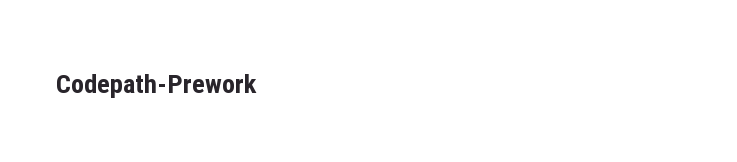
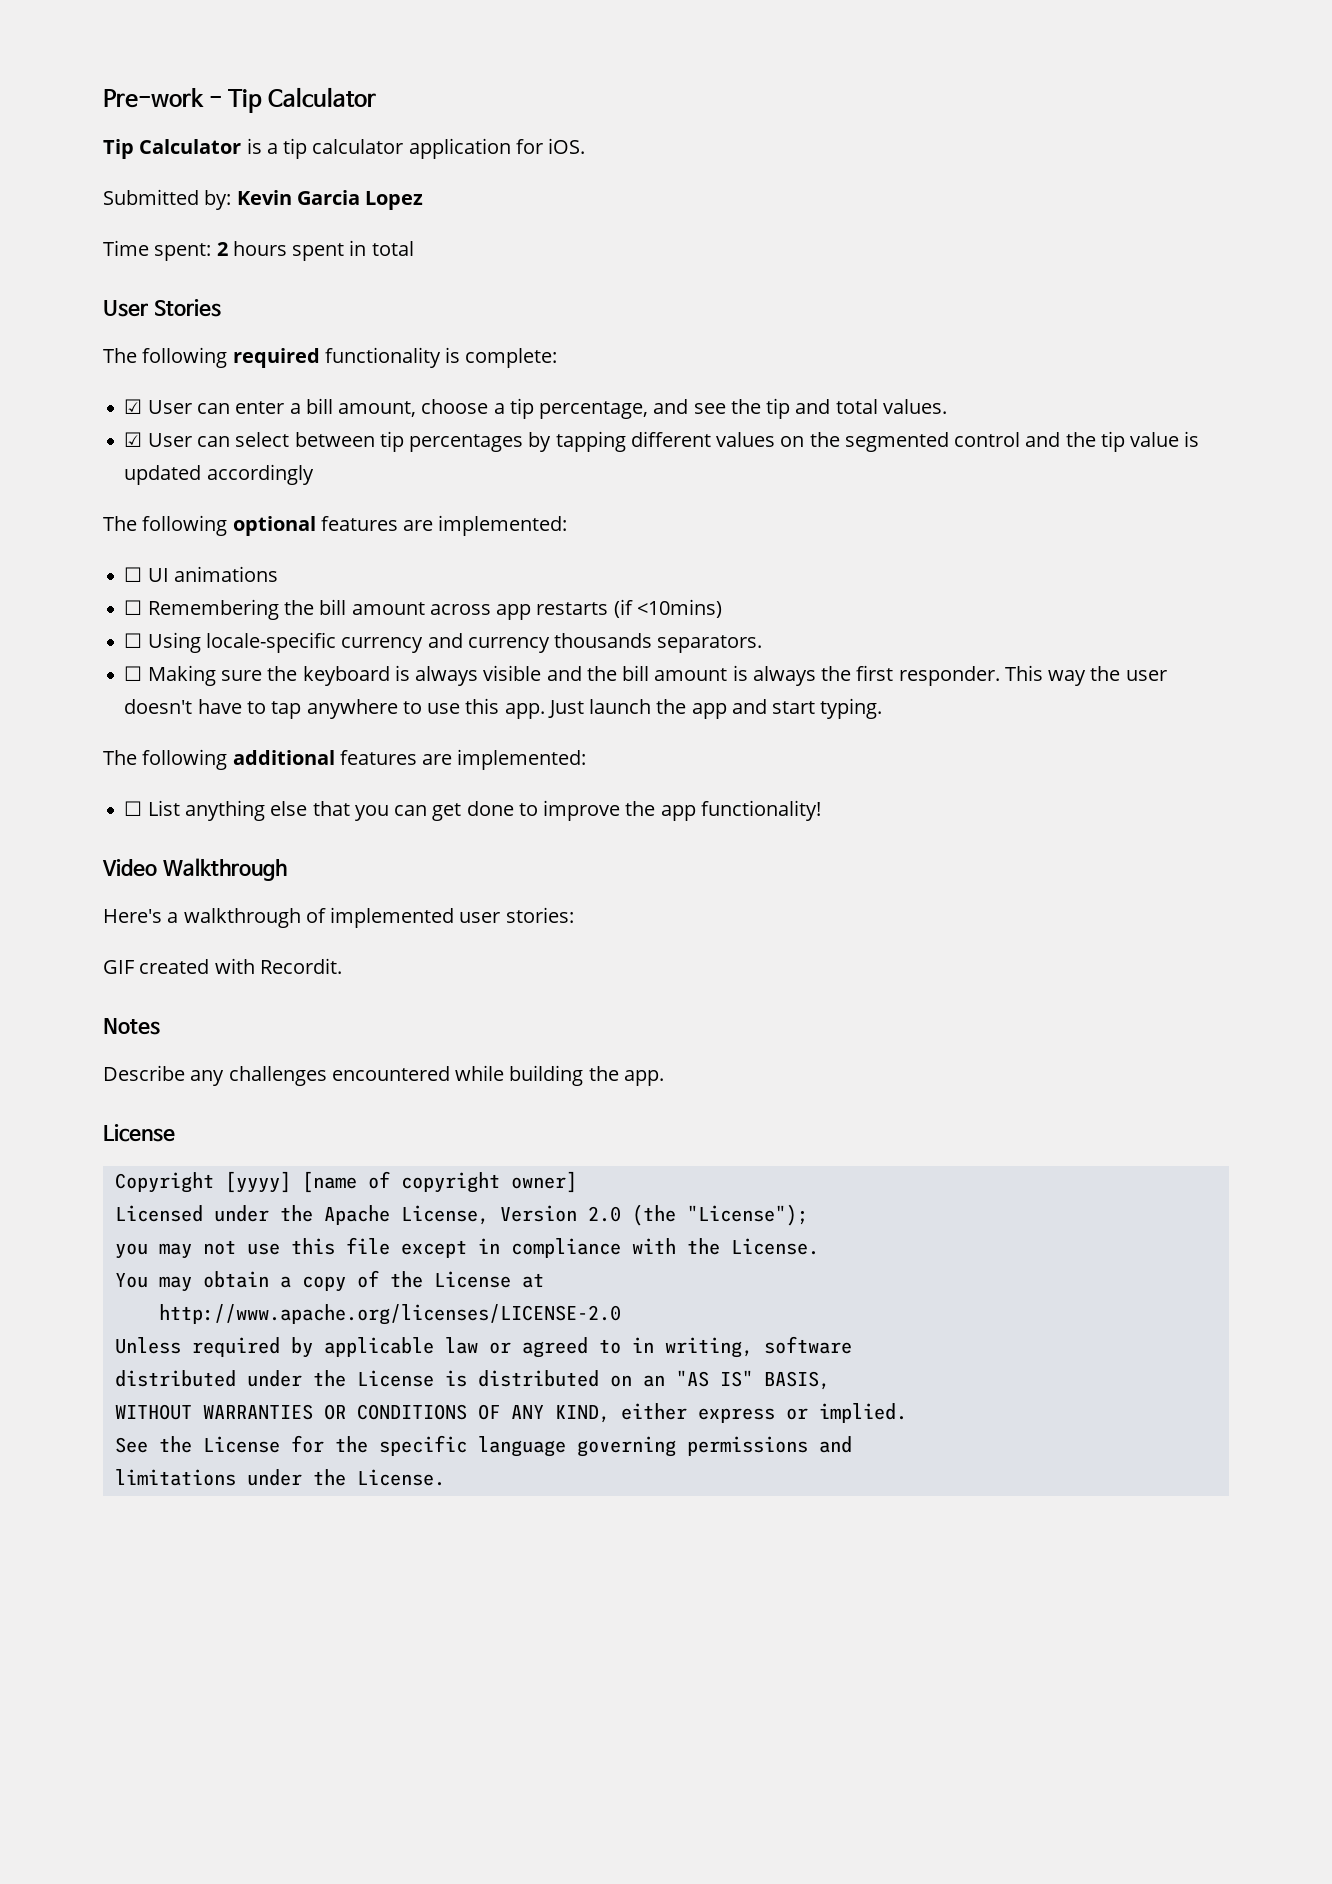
[56,74,257,98] Codepath-Prework -> [103,87,377,113] [103,138,586,159] [103,189,424,210] [103,240,414,261] [103,299,221,317] [103,347,558,368] [124,398,947,419] [124,431,1200,452] [124,464,314,485] [103,515,568,536] [124,566,278,582] [124,599,722,620] [124,632,763,653] [124,665,1167,686] [124,698,883,719] [103,749,587,770] [124,800,821,821] [102,858,287,881] [103,907,574,928] [103,958,342,974] [103,1018,160,1035] [103,1065,664,1086] [103,1124,175,1142] [114,1171,577,1193] [114,1204,808,1226] [114,1237,819,1259] [114,1270,544,1292] [158,1304,621,1325] [114,1336,852,1358] [114,1370,830,1390] [114,1403,907,1423] [114,1435,852,1457] [114,1469,445,1486] Pre-work - Tip Calculator // Tip Calculator is a tip calculator application for iOS. // Submitted by: Kevin Garcia Lopez // Time spent: 2 hours spent in total // User Stories // The following required functionality is complete: // ☑ User can enter a bill amount, choose a tip percentage, and see the tip and total values. // ☑ User can select between tip percentages by tapping different values on the segmented control and the tip value is updated accordingly // The following optional features are implemented: // ☐ UI animations // ☐ Remembering the bill amount across app restarts (if <10mins) // ☐ Using locale-specific currency and currency thousands separators. // ☐ Making sure the keyboard is always visible and the bill amount is always the first responder. This way the user doesn't have to tap anywhere to use this app. Just launch the app and start typing. // The following additional features are implemented: // ☐ List anything else that you can get done to improve the app functionality! // Video Walkthrough // Here's a walkthrough of implemented user stories: // GIF created with Recordit. // Notes // Describe any challenges encountered while building the app. // License // Copyright [yyyy] [name of copyright owner] // Licensed under the Apache License, Version 2.0 (the "License"); // you may not use this file except in compliance with the License. // You may obtain a copy of the License at // http://www.apache.org/licenses/LICENSE-2.0 // Unless required by applicable law or agreed to in writing, software // distributed under the License is distributed on an "AS IS" BASIS, // WITHOUT WARRANTIES OR CONDITIONS OF ANY KIND, either express or implied. // See the License for the specific language governing permissions and // limitations under the License.

